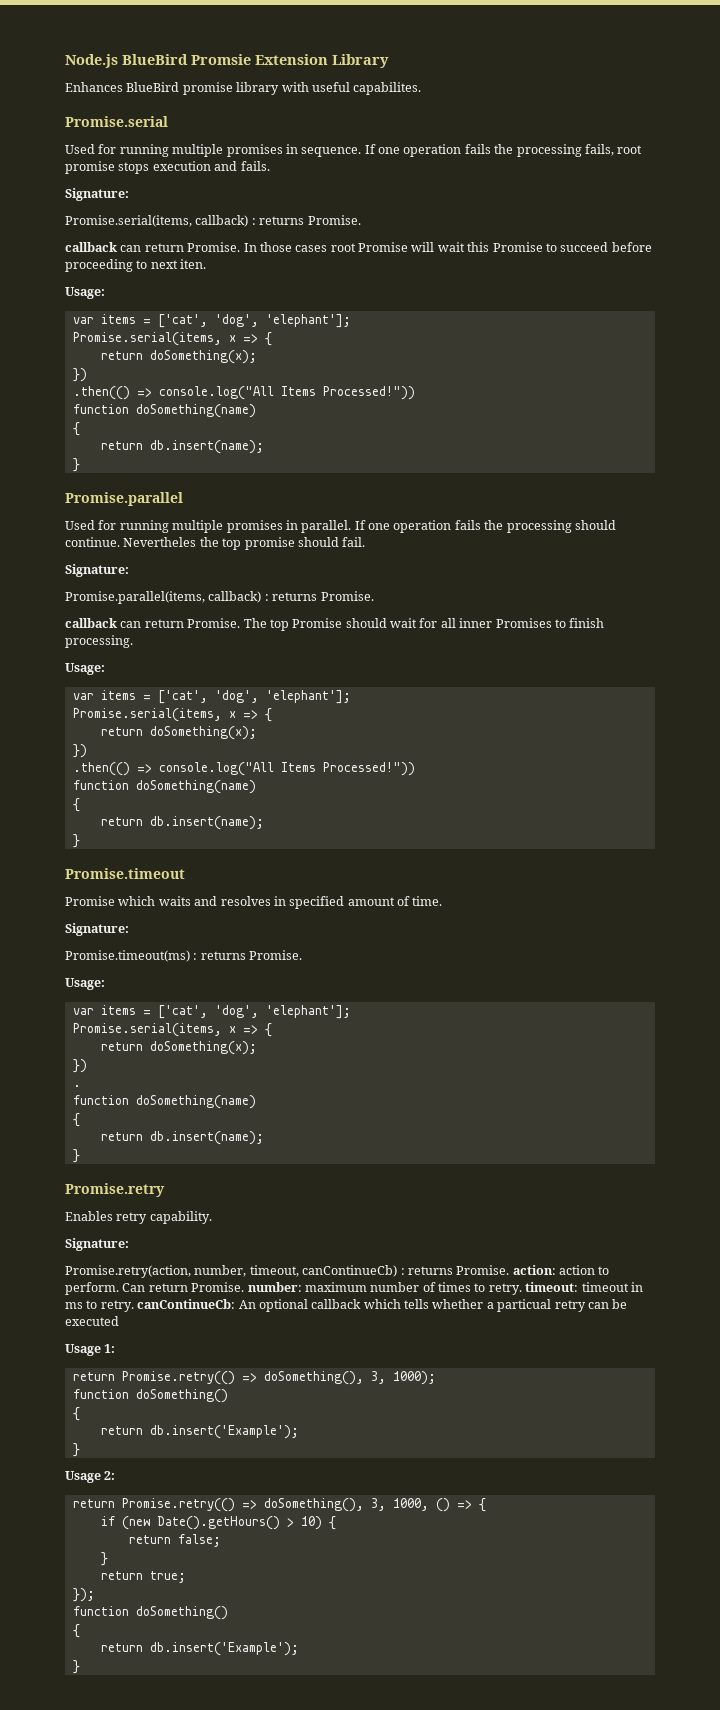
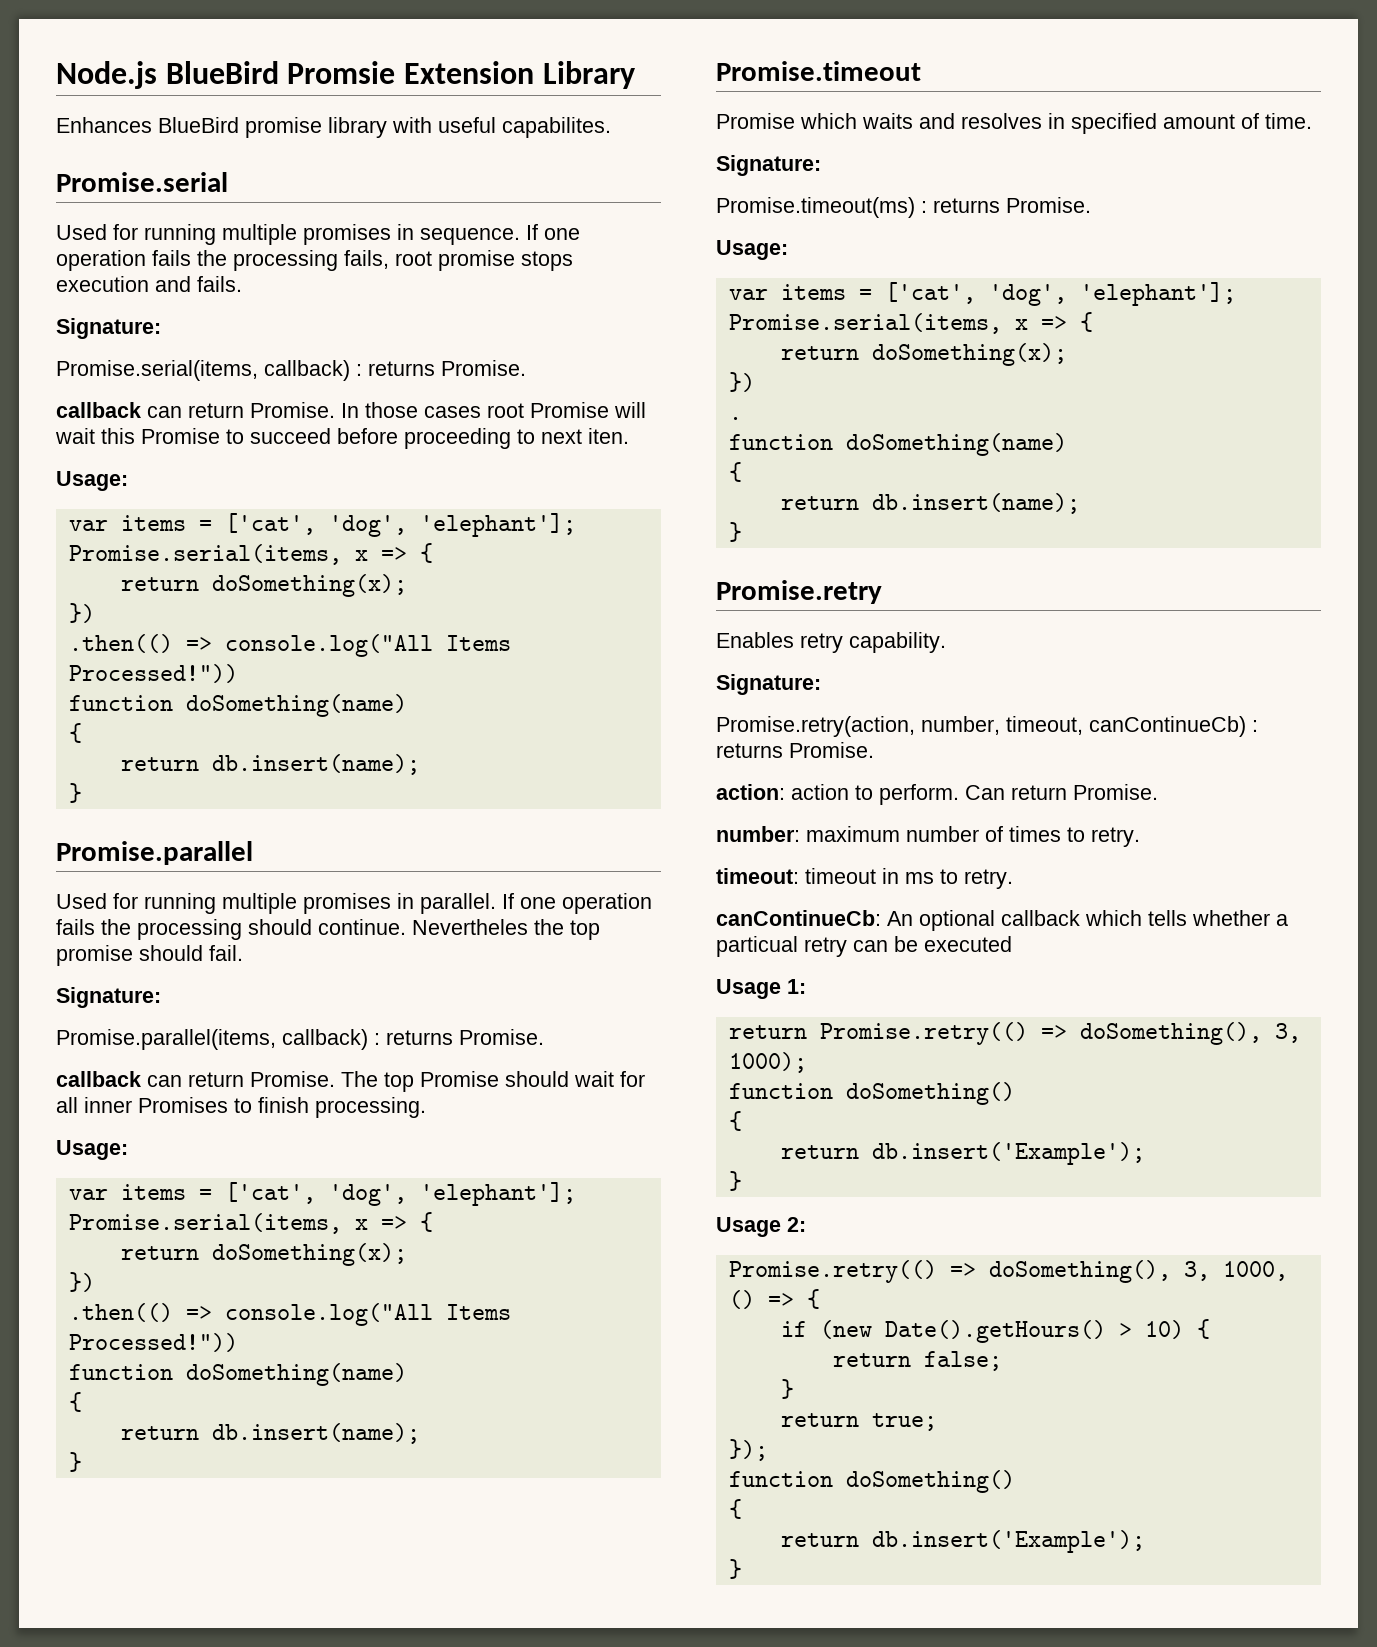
(510, 1270) none -> (874, 750) //
(245, 1287) none -> (1158, 792) //
(522, 1289) none -> (1140, 837) //
(134, 1306) none -> (1013, 879) //
[72,1499,115,1508] return -> (806, 1224) none

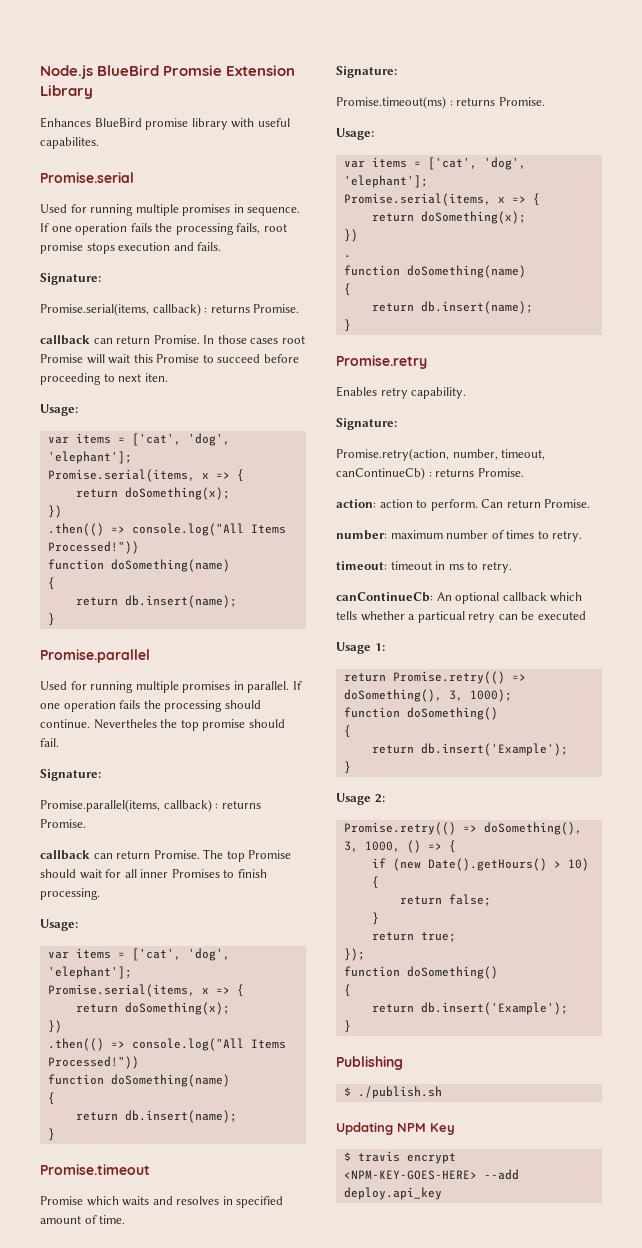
(742, 1569) none -> [336,1056,403,1070] [343,1086,442,1099] [336,1122,455,1135] [343,1151,456,1164] [343,1169,519,1180] [343,1187,442,1200] // Publishing // $ ./publish.sh // Updating NPM Key // $ travis encrypt <NPM-KEY-GOES-HERE> --add deploy.api_key

